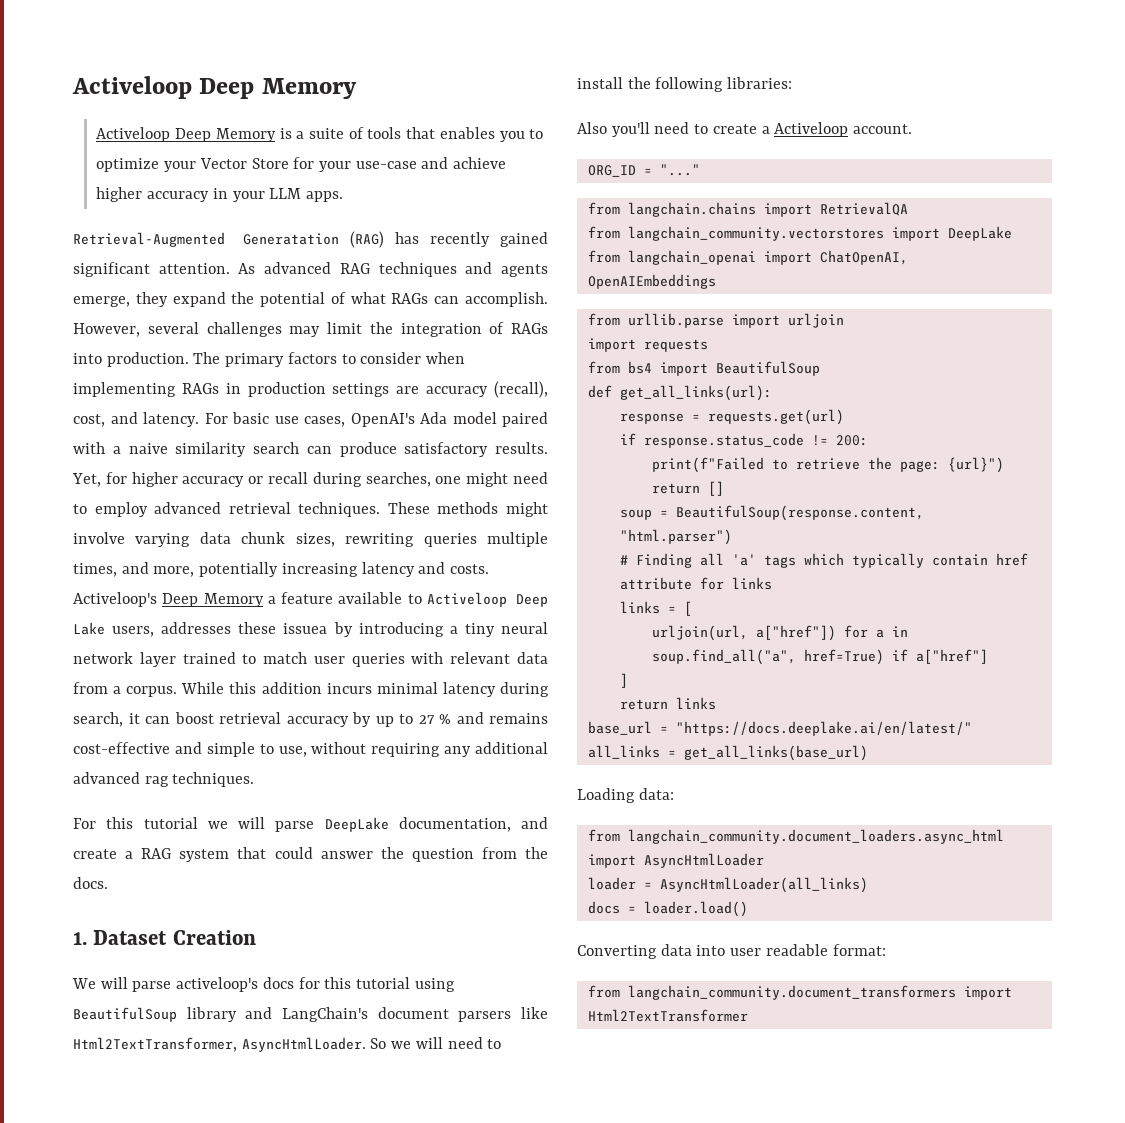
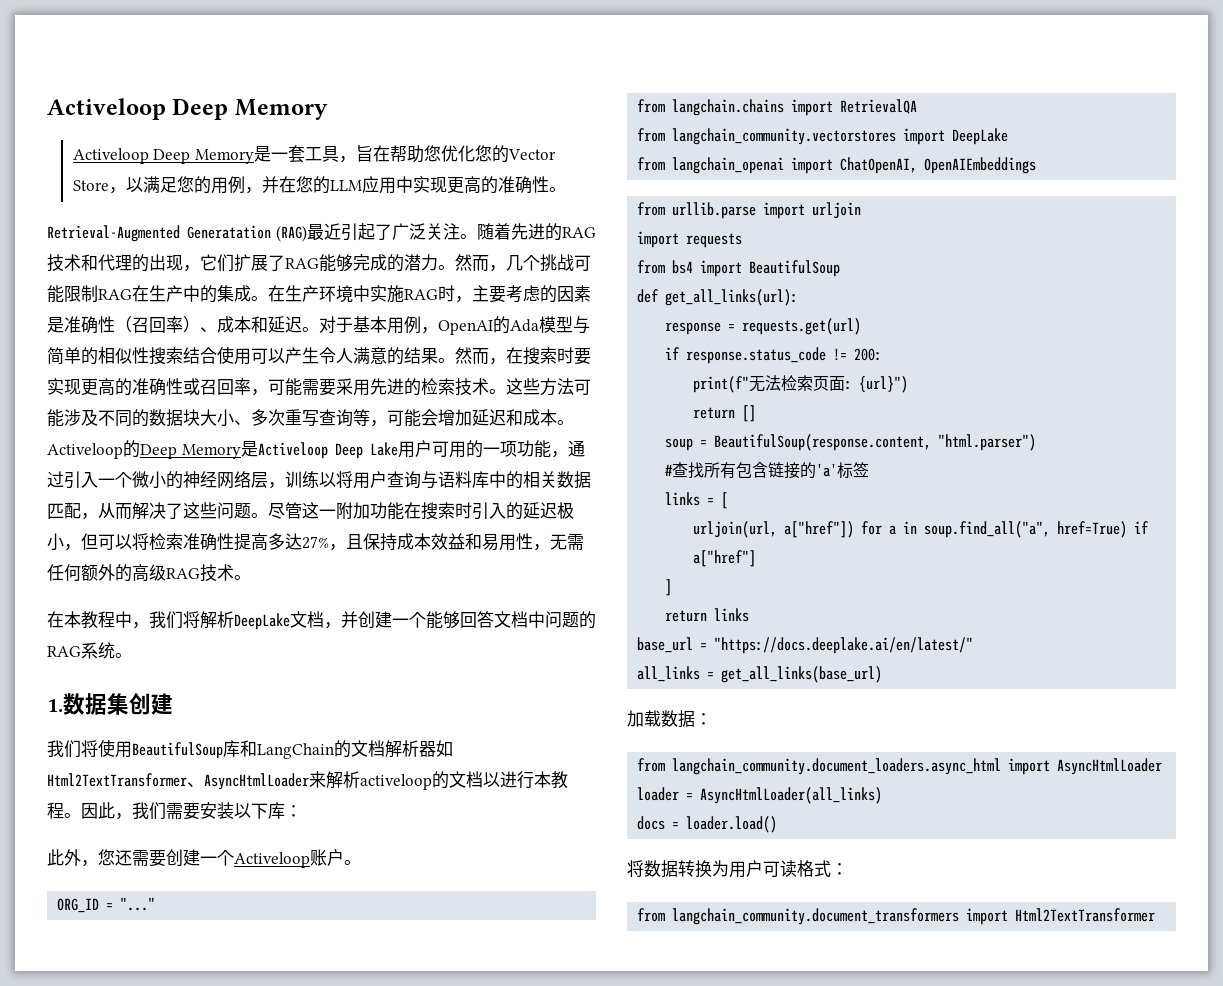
[279,127,544,142] [96,157,507,172] [96,187,343,202] [73,231,548,248] [73,262,548,277] [73,292,548,307] [73,322,548,337] [73,352,466,367] [73,381,548,398] [73,412,548,427] [73,442,548,457] [72,472,548,487] [73,502,548,517] [73,532,548,547] [73,562,490,577] [73,592,548,607] [73,622,548,637] [73,652,548,667] [73,682,549,697] [73,712,548,727] [73,742,548,757] [73,772,255,787] [73,817,548,832] [73,847,549,862] [73,877,108,889] [73,930,256,945] [72,977,455,992] [73,1007,548,1022] [73,1037,502,1052] [577,77,793,92] [577,122,913,137] is a suite of tools that enables you to optimize your Vector Store for your use-case and achieve higher accuracy in your LLM apps. // Retrieval-Augmented Generatation (RAG) has recently gained significant attention. As advanced RAG techniques and agents emerge, they expand the potential of what RAGs can accomplish. However, several challenges may limit the integration of RAGs into production. The primary factors to consider when implementing RAGs in production settings are accuracy (recall), cost, and latency. For basic use cases, OpenAI's Ada model paired with a naive similarity search can produce satisfactory results. Yet, for higher accuracy or recall during searches, one might need to employ advanced retrieval techniques. These methods might involve varying data chunk sizes, rewriting queries multiple times, and more, potentially increasing latency and costs. Activeloop's Deep Memory a feature available to Activeloop Deep Lake users, addresses these issuea by introducing a tiny neural network layer trained to match user queries with relevant data from a corpus. While this addition incurs minimal latency during search, it can boost retrieval accuracy by up to 27 % and remains cost-effective and simple to use, without requiring any additional advanced rag techniques. // For this tutorial we will parse DeepLake documentation, and create a RAG system that could answer the question from the docs. // 1. Dataset Creation // We will parse activeloop's docs for this tutorial using BeautifulSoup library and LangChain's document parsers like Html2TextTransformer, AsyncHtmlLoader. So we will need to install the following libraries: // Also you'll need to create a Activeloop account. -> [253,145,556,163] [72,176,566,194] [47,223,596,242] [47,254,591,272] [47,285,591,303] [47,316,590,335] [47,346,591,365] [47,378,591,396] [47,409,574,427] [47,440,585,459] [47,471,591,489] [47,502,574,520] [47,533,584,551] [47,564,251,582] [47,610,596,630] [47,642,132,659] [47,693,173,715] [47,739,453,759] [47,771,568,790] [47,802,302,820] [47,849,361,868] 是一套工具，旨在帮助您优化您的Vector Store，以满足您的用例，并在您的LLM应用中实现更高的准确性。 // Retrieval-Augmented Generatation (RAG)最近引起了广泛关注。随着先进的RAG技术和代理的出现，它们扩展了RAG能够完成的潜力。然而，几个挑战可能限制RAG在生产中的集成。在生产环境中实施RAG时，主要考虑的因素是准确性（召回率）、成本和延迟。对于基本用例，OpenAI的Ada模型与简单的相似性搜索结合使用可以产生令人满意的结果。然而，在搜索时要实现更高的准确性或召回率，可能需要采用先进的检索技术。这些方法可能涉及不同的数据块大小、多次重写查询等，可能会增加延迟和成本。Activeloop的Deep Memory是Activeloop Deep Lake用户可用的一项功能，通过引入一个微小的神经网络层，训练以将用户查询与语料库中的相关数据匹配，从而解决了这些问题。尽管这一附加功能在搜索时引入的延迟极小，但可以将检索准确性提高多达27%，且保持成本效益和易用性，无需任何额外的高级RAG技术。 // 在本教程中，我们将解析DeepLake文档，并创建一个能够回答文档中问题的RAG系统。 // 1.数据集创建 // 我们将使用BeautifulSoup库和LangChain的文档解析器如Html2TextTransformer、AsyncHtmlLoader来解析activeloop的文档以进行本教程。因此，我们需要安装以下库： // 此外，您还需要创建一个Activeloop账户。
[651,457,940,473] print(f"Failed to retrieve the page: -> [693,375,853,393] print(f"无法检索页面:
[635,553,1028,568] [619,577,772,590] Finding all 'a' tags which typically contain href attribute for links -> [672,462,870,479] 查找所有包含链接的'a'标签
[577,788,674,803] Loading data: -> [627,710,712,728] 加载数据：
[577,944,886,959] Converting data into user readable format: -> [627,860,848,878] 将数据转换为用户可读格式：

